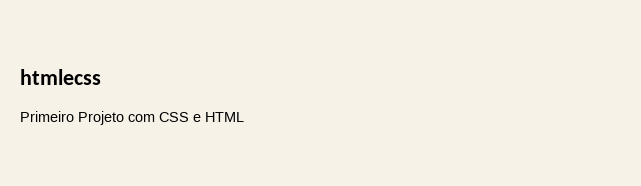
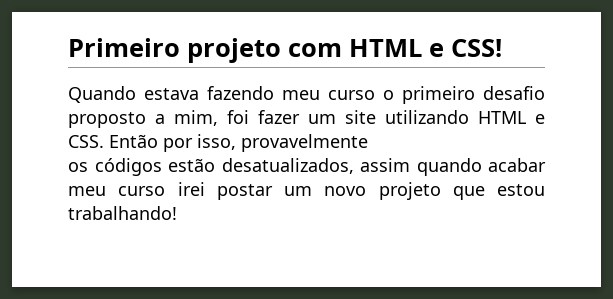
[20,69,101,85] [20,111,244,125] htmlecss // Primeiro Projeto com CSS e HTML -> [68,38,502,63] [68,86,545,104] [68,110,545,128] [68,134,368,152] [68,158,546,176] [68,182,545,200] [68,206,177,220] Primeiro projeto com HTML e CSS! // Quando estava fazendo meu curso o primeiro desafio proposto a mim, foi fazer um site utilizando HTML e CSS. Então por isso, provavelmente // os códigos estão desatualizados, assim quando acabar meu curso irei postar um novo projeto que estou trabalhando!

